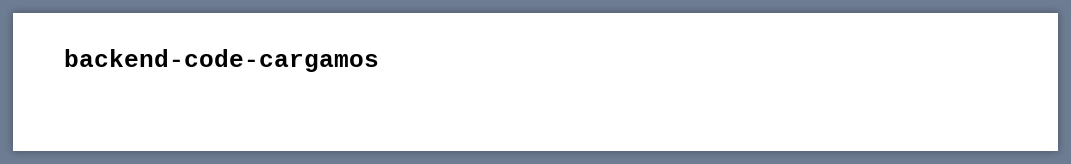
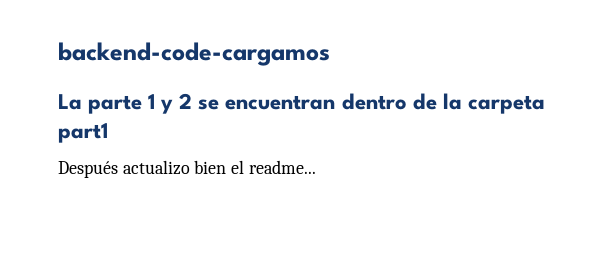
(379, 60) none -> [58,93,545,114] [58,123,108,143] [58,160,316,178] // La parte 1 y 2 se encuentran dentro de la carpeta part1 // Después actualizo bien el readme...

